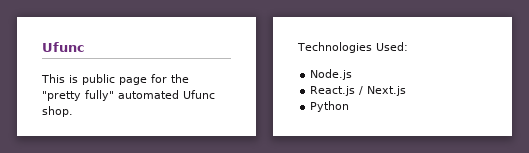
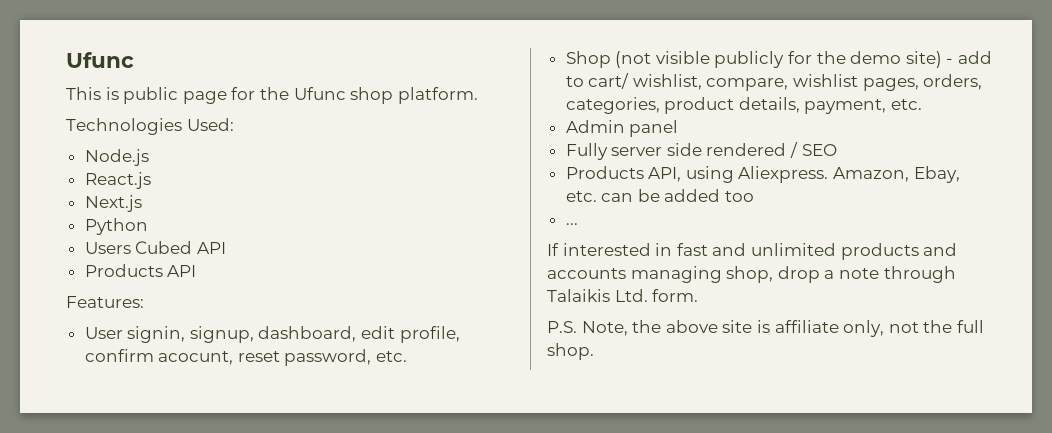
[42,90,215,101] [42,106,73,117] "pretty fully" automated Ufunc shop. -> [293,87,478,104] Ufunc shop platform.
[359,86,364,95] / -> (151, 180) //
(350, 106) none -> [84,241,226,254] [84,264,197,277] [66,296,144,308] [84,326,460,343] [84,349,408,366] [565,51,993,68] [565,73,983,91] [565,97,923,114] [565,120,679,137] [565,142,837,160] [565,166,960,183] [565,189,755,202] [565,223,578,225] [547,243,958,260] [547,266,956,283] [547,289,699,302] [547,320,984,337] [547,343,594,360] // Users Cubed API // Products API // Features: // User signin, signup, dashboard, edit profile, confirm acocunt, reset password, etc. // Shop (not visible publicly for the demo site) - add to cart/ wishlist, compare, wishlist pages, orders, categories, product details, payment, etc. // Admin panel // Fully server side rendered / SEO // Products API, using Aliexpress. Amazon, Ebay, etc. can be added too // ... // If interested in fast and unlimited products and accounts managing shop, drop a note through Talaikis Ltd. form. // P.S. Note, the above site is affiliate only, not the full shop.

